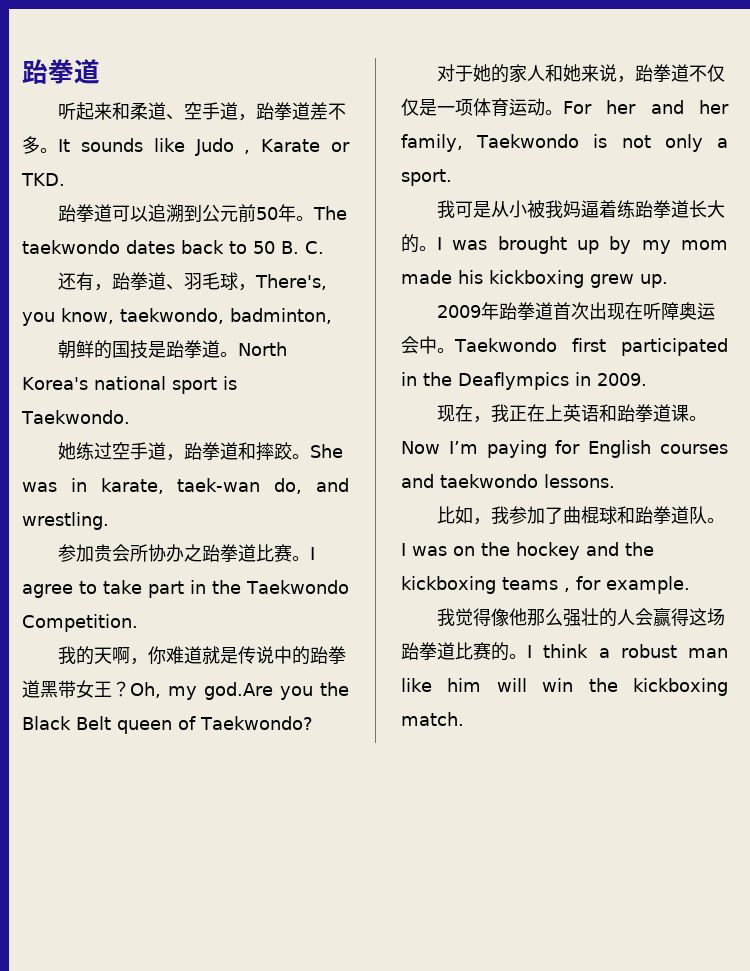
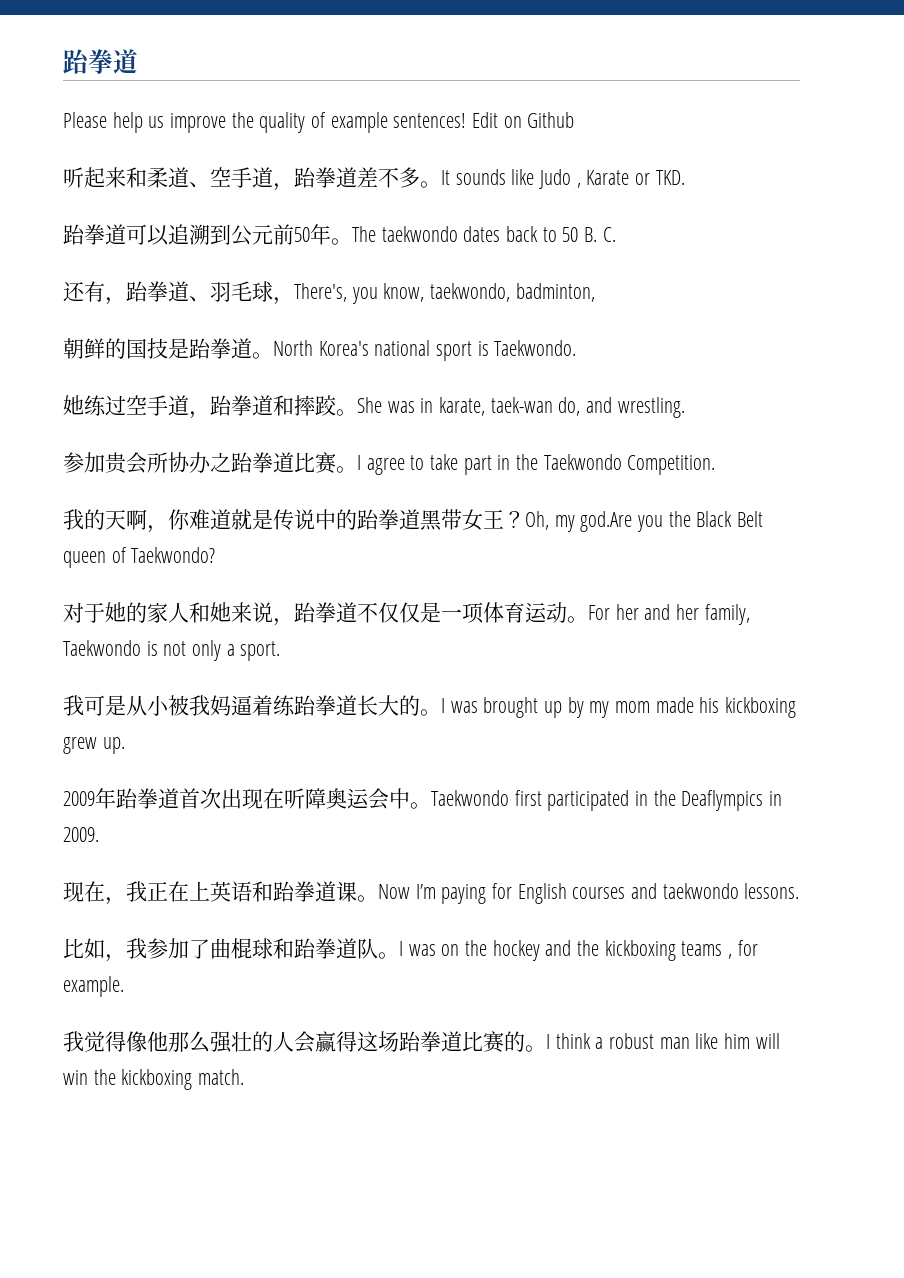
[22,59,100,84] 跆拳道 -> [63,49,138,74] [63,112,575,133] 跆拳道 // Please help us improve the quality of example sentences! Edit on Github

